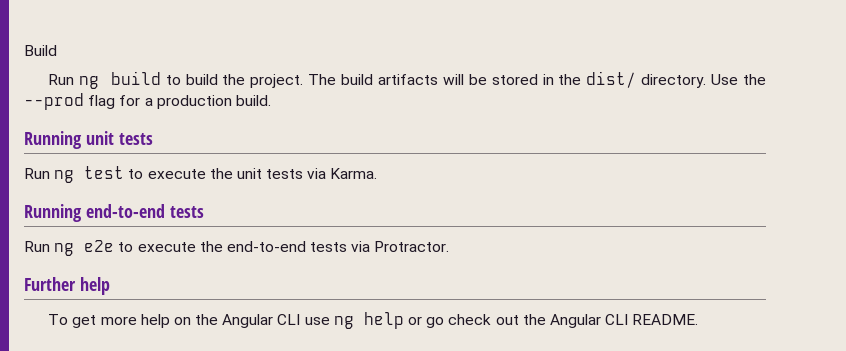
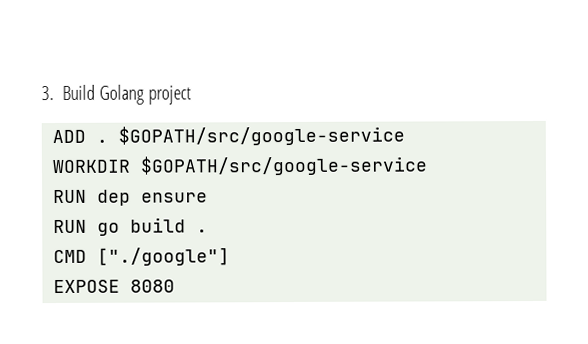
(24, 50) none -> [41,86,54,101] 3.
[48,71,766,89] [24,93,271,110] [24,131,153,149] [24,166,378,183] [24,204,204,222] [24,240,450,256] [24,277,110,295] [48,312,699,329] // Run ng build to build the project. The build artifacts will be stored in the dist/ directory. Use the --prod flag for a production build. // Running unit tests // Run ng test to execute the unit tests via Karma. // Running end-to-end tests // Run ng e2e to execute the end-to-end tests via Protractor. // Further help // To get more help on the Angular CLI use ng help or go check out the Angular CLI README. -> [99,84,192,105] [52,125,406,146] [52,155,429,176] [53,189,209,206] [53,217,209,236] [53,247,231,266] [53,279,176,294] Golang project // ADD . $GOPATH/src/google-service // WORKDIR $GOPATH/src/google-service // RUN dep ensure // RUN go build . // CMD ["./google"] // EXPOSE 8080

